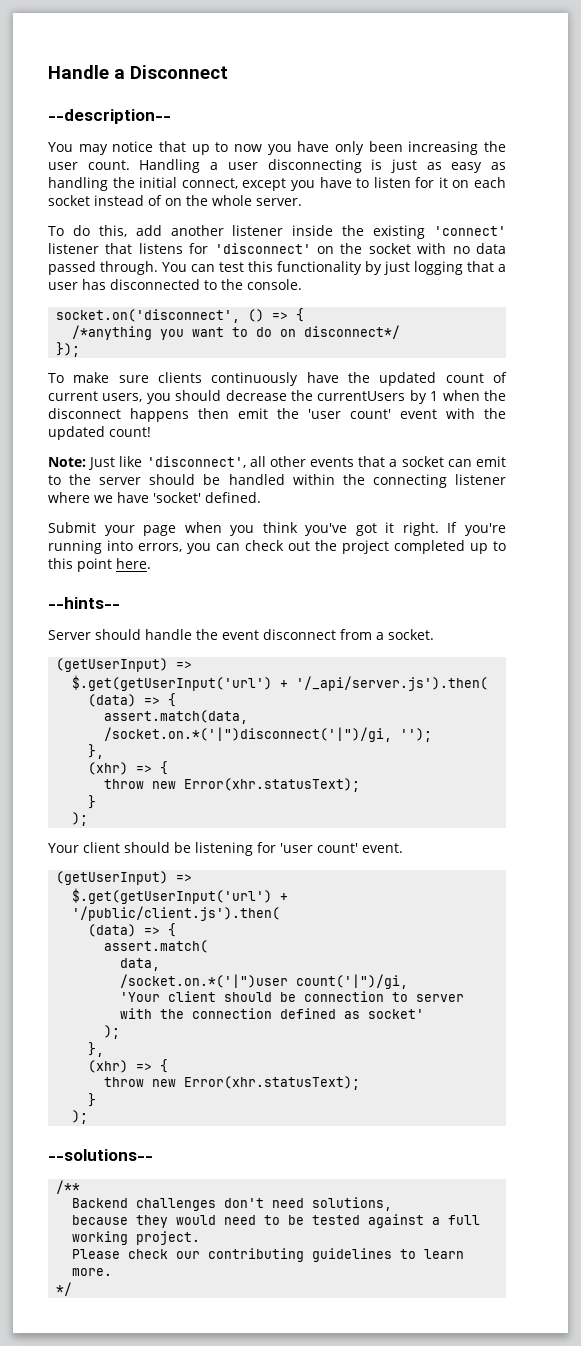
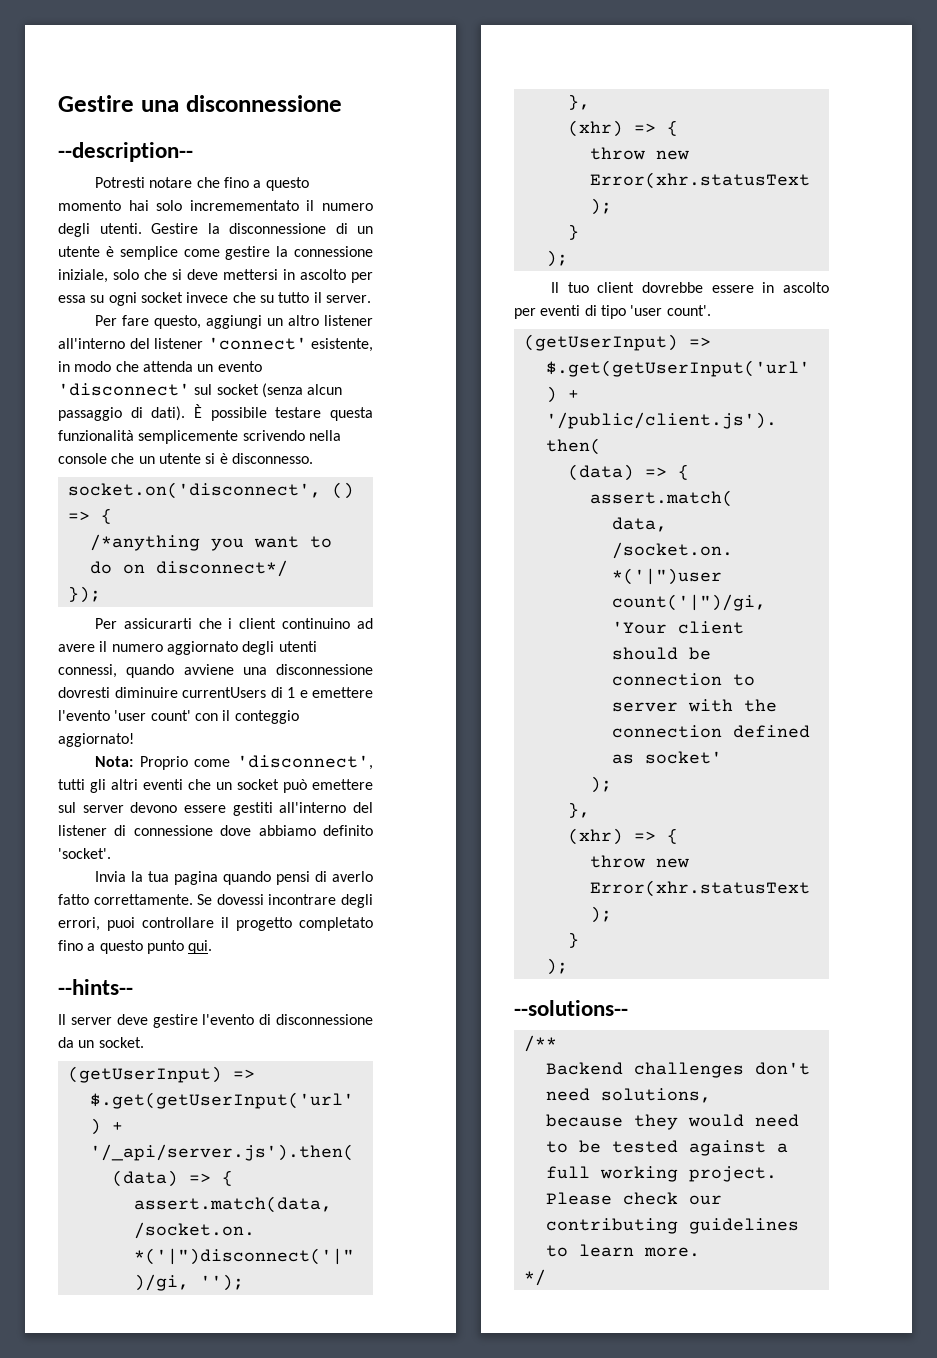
[48,65,228,79] [48,109,171,124] [48,141,506,155] [48,159,506,173] [48,177,506,191] [48,195,302,206] [48,225,506,239] [48,243,506,254] [48,261,506,275] [48,279,302,290] Handle a Disconnect // --description-- // You may notice that up to now you have only been increasing the user count. Handling a user disconnecting is just as easy as handling the initial connect, except you have to listen for it on each socket instead of on the whole server. // To do this, add another listener inside the existing 'connect' listener that listens for 'disconnect' on the socket with no data passed through. You can test this functionality by just logging that a user has disconnected to the console. -> [58,95,342,112] [58,142,193,162] [94,177,309,191] [58,200,373,211] [58,223,373,237] [58,246,373,260] [58,269,373,283] [58,292,371,306] [94,315,373,329] [58,337,373,352] [58,361,262,372] [58,383,343,398] [58,404,373,421] [58,430,341,444] [58,453,313,464] Gestire una disconnessione // --description-- // Potresti notare che fino a questo momento hai solo incremementato il numero degli utenti. Gestire la disconnessione di un utente è semplice come gestire la connessione iniziale, solo che si deve mettersi in ascolto per essa su ogni socket invece che su tutto il server. // Per fare questo, aggiungi un altro listener all'interno del listener 'connect' esistente, in modo che attenda un evento 'disconnect' sul socket (senza alcun passaggio di dati). È possibile testare questa funzionalità semplicemente scrivendo nella console che un utente si è disconnesso.
[48,372,508,386] [48,390,506,404] [48,408,506,422] [48,426,151,440] [48,456,507,470] [48,474,506,488] [48,492,261,503] [48,522,507,536] [48,540,506,554] [48,558,151,572] [48,597,120,609] [48,629,384,640] To make sure clients continuously have the updated count of current users, you should decrease the currentUsers by 1 when the disconnect happens then emit the 'user count' event with the updated count! // Note: Just like 'disconnect', all other events that a socket can emit to the server should be handled within the connecting listener where we have 'socket' defined. // Submit your page when you think you've got it right. If you're running into errors, you can check out the project completed up to this point here. // --hints-- // Server should handle the event disconnect from a -> [94,618,374,629] [58,641,317,655] [58,664,373,678] [58,687,373,698] [58,710,299,724] [58,733,134,747] [94,755,373,770] [58,779,373,793] [58,802,373,816] [58,825,373,836] [58,848,111,859] [94,871,373,885] [58,894,373,908] [58,917,373,931] [58,940,213,954] [58,979,133,995] [58,1014,373,1028] [58,1037,95,1048] Per assicurarti che i client continuino ad avere il numero aggiornato degli utenti connessi, quando avviene una disconnessione dovresti diminuire currentUsers di 1 e emettere l'evento 'user count' con il conteggio aggiornato! // Nota: Proprio come 'disconnect', tutti gli altri eventi che un socket può emettere sul server devono essere gestiti all'interno del listener di connessione dove abbiamo definito 'socket'. // Invia la tua pagina quando pensi di averlo fatto correttamente. Se dovessi incontrare degli errori, puoi controllare il progetto completato fino a questo punto qui. // --hints-- // Il server deve gestire l'evento di disconnessione da un
[48,842,403,856] Your client should be listening for 'user count' event. -> [550,282,829,293] [514,305,711,319] Il tuo client dovrebbe essere in ascolto per eventi di tipo 'user count'.

